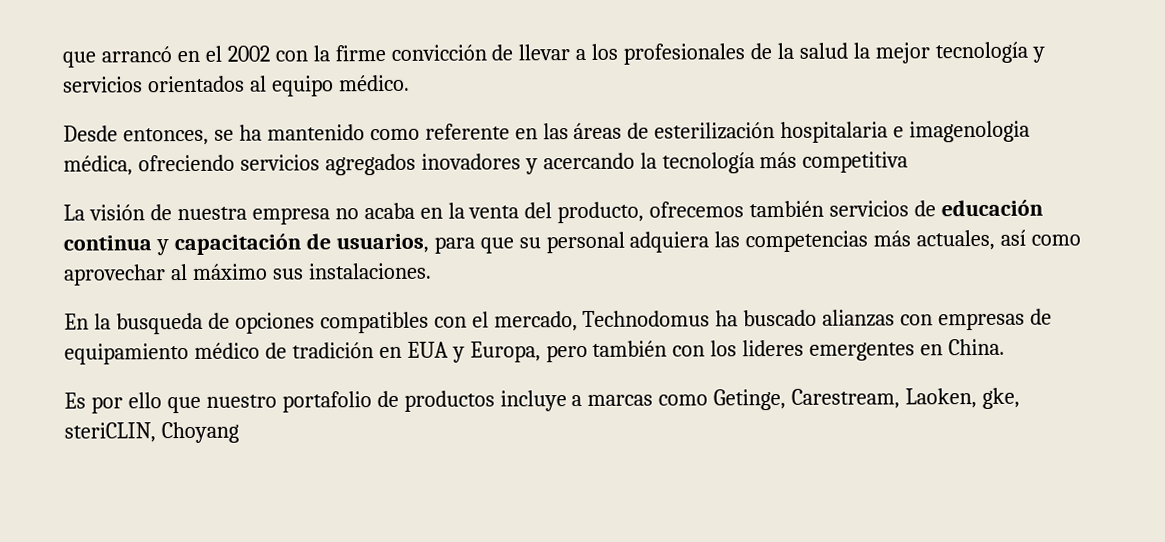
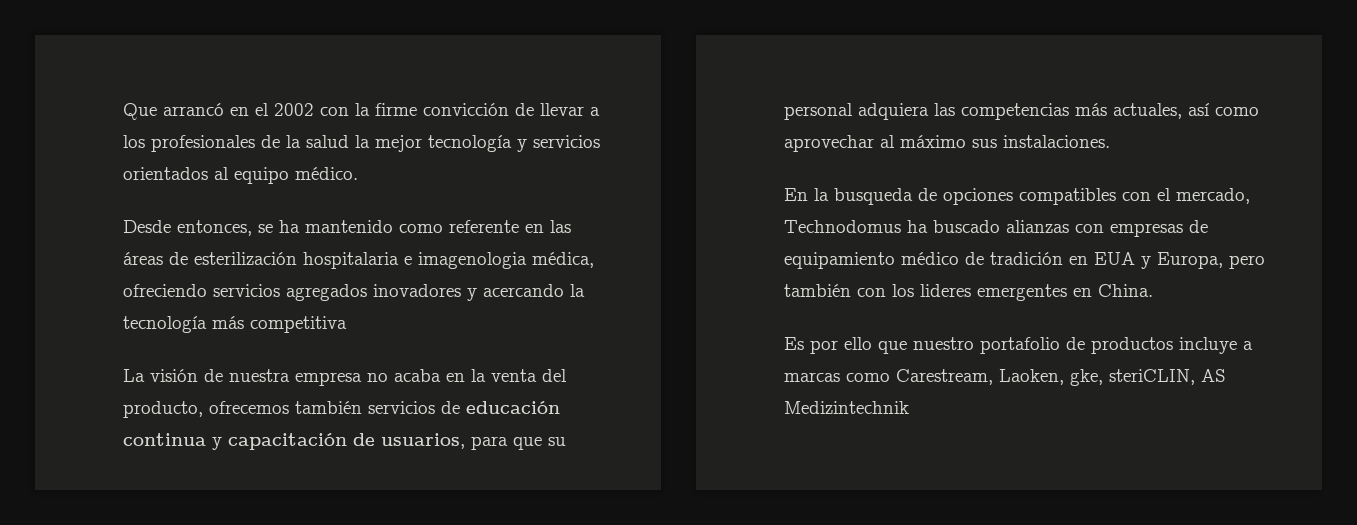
[62,51,96,68] que -> [123,103,157,120] Que
[713,388,787,411] Getinge, -> (890, 377) none
[160,421,239,444] Choyang -> [1201,369,1226,382] [784,401,909,414] AS Medizintechnik

